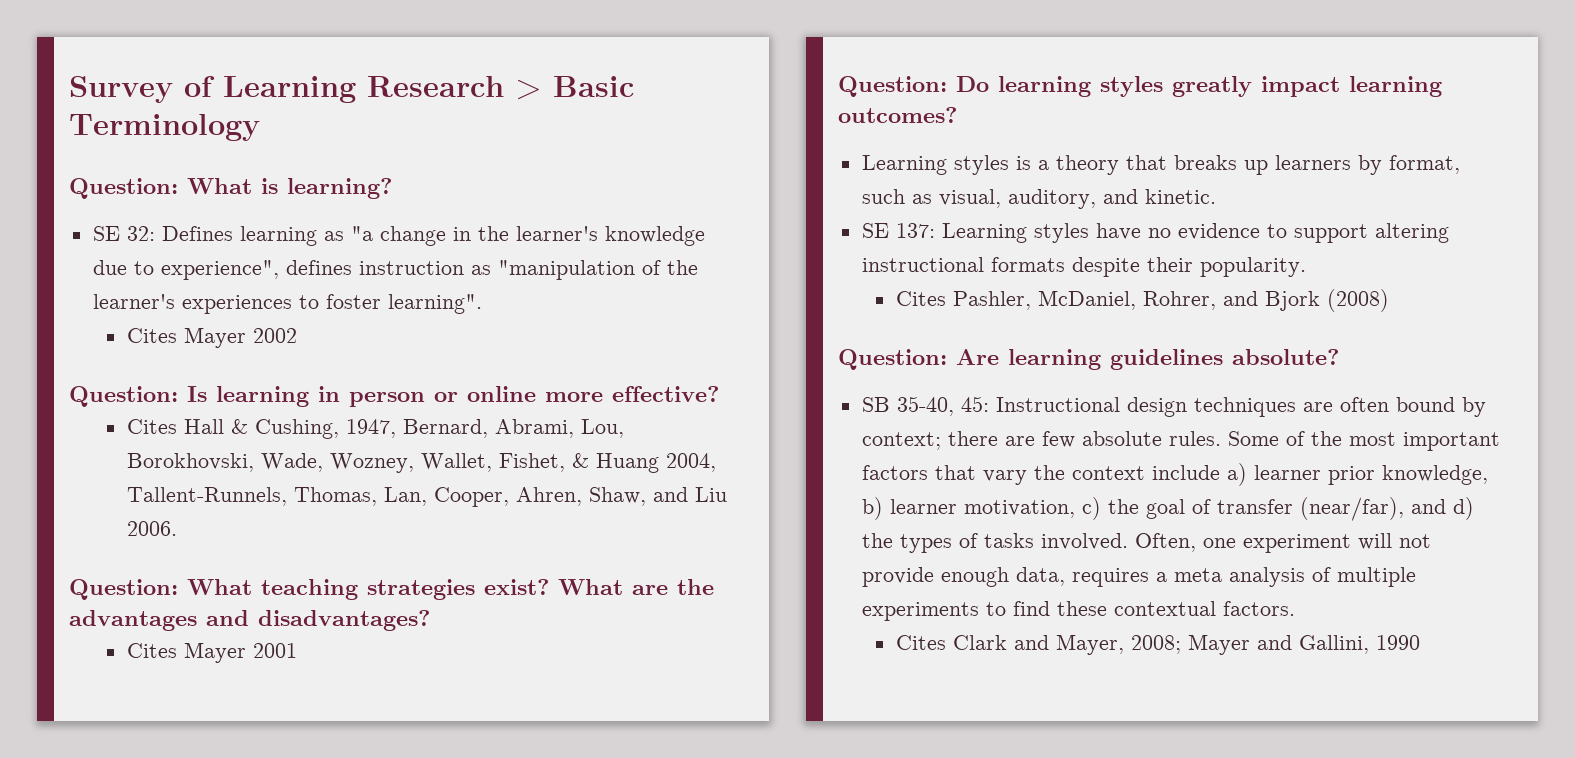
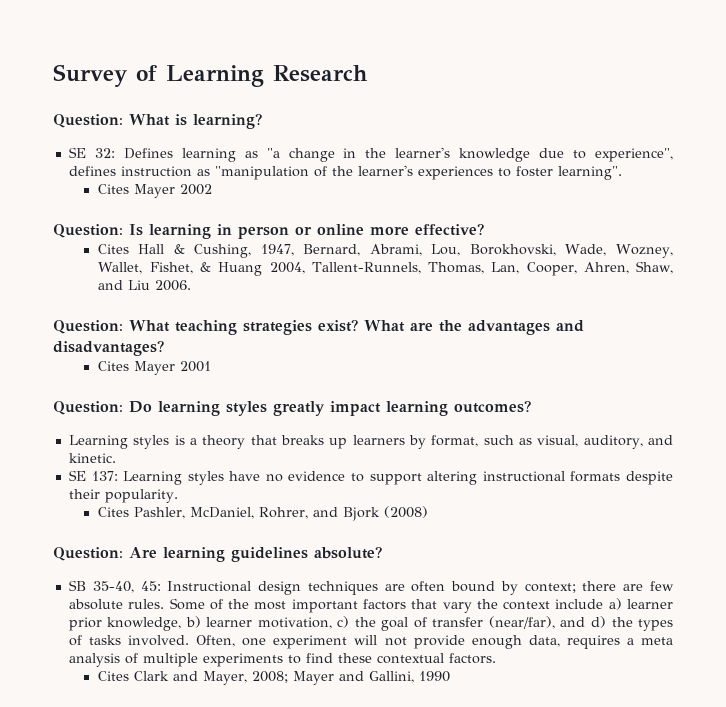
[515,76,634,100] [69,114,260,141] > Basic Terminology -> (368, 73) none

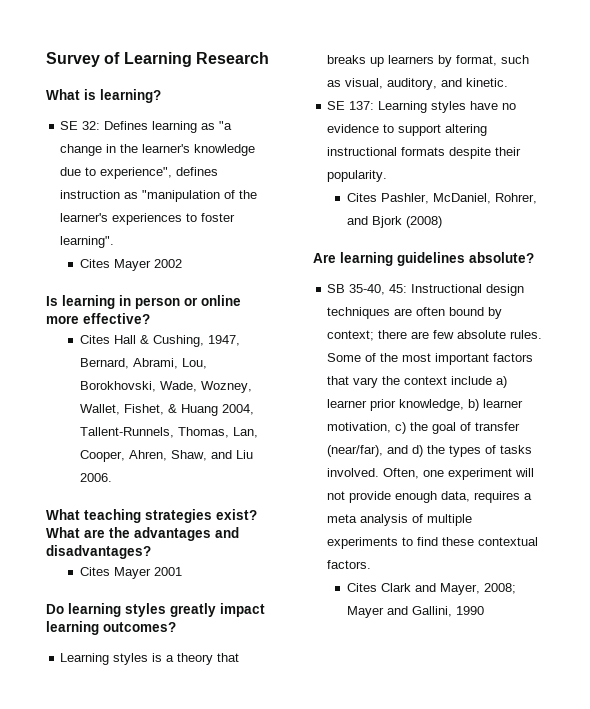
[53,114,123,128] Question: -> (269, 58) none
[53,224,123,238] Question: -> (182, 263) none
[53,320,123,334] Question: -> (112, 477) none
[53,401,123,415] Question: -> (182, 571) none
[53,547,123,561] Question: -> (442, 222) none

